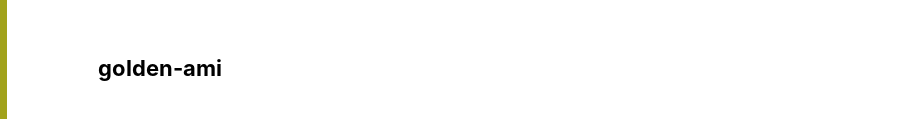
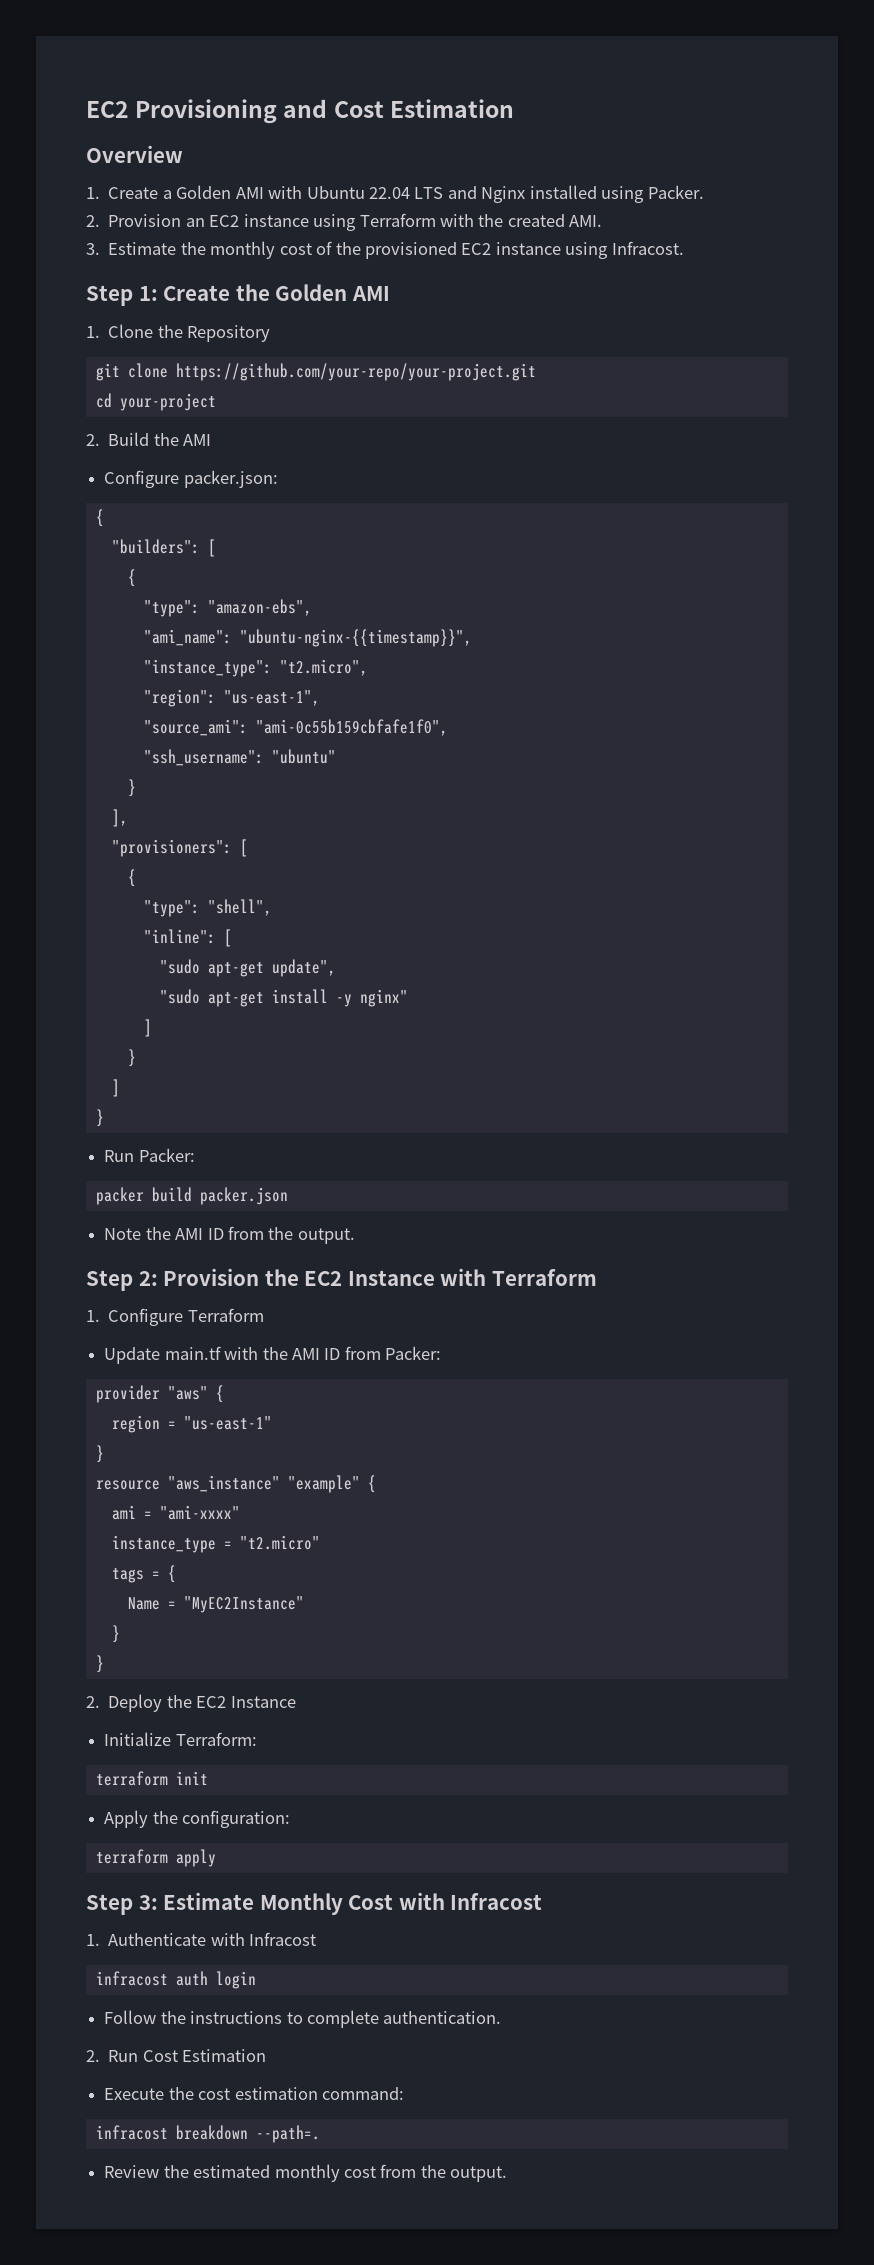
[98,59,222,81] golden-ami -> [86,99,514,124] [86,145,183,163] [86,185,704,203] [86,213,603,231] [86,241,684,259] [86,284,390,306] [86,324,271,342] [95,363,536,381] [95,393,216,411] [86,432,212,446] [104,470,278,488] [95,509,104,527] [111,539,216,557] [127,569,136,587] [143,599,312,617] [143,629,472,647] [143,659,368,677] [143,689,320,707] [143,719,448,736] [143,749,336,766] [127,779,136,797] [111,809,128,827] [111,839,248,857] [127,869,136,887] [143,899,272,917] [143,929,232,947] [159,959,336,977] [159,989,408,1007] [143,1019,152,1037] [127,1049,136,1067] [111,1079,120,1097] [95,1109,104,1127] [104,1148,195,1162] [95,1187,288,1205] [104,1226,355,1244] [86,1268,597,1291] [86,1308,264,1326] [104,1346,442,1364] [95,1385,224,1403] [111,1415,272,1433] [95,1445,104,1463] [95,1475,376,1493] [111,1505,240,1520] [111,1535,320,1553] [111,1565,176,1583] [127,1596,304,1613] [111,1625,120,1643] [95,1655,104,1673] [86,1694,296,1712] [104,1732,257,1746] [95,1771,208,1786] [104,1810,291,1828] [95,1849,216,1867] [86,1892,543,1915] [86,1932,317,1946] [95,1971,256,1989] [104,2010,502,2028] [86,2049,267,2062] [104,2087,404,2100] [95,2125,320,2143] [104,2164,508,2182] EC2 Provisioning and Cost Estimation // Overview // 1. Create a Golden AMI with Ubuntu 22.04 LTS and Nginx installed using Packer. // 2. Provision an EC2 instance using Terraform with the created AMI. // 3. Estimate the monthly cost of the provisioned EC2 instance using Infracost. // Step 1: Create the Golden AMI // 1. Clone the Repository // git clone https://github.com/your-repo/your-project.git // cd your-project // 2. Build the AMI // Configure packer.json: // { // "builders": [ // { // "type": "amazon-ebs", // "ami_name": "ubuntu-nginx-{{timestamp}}", // "instance_type": "t2.micro", // "region": "us-east-1", // "source_ami": "ami-0c55b159cbfafe1f0", // "ssh_username": "ubuntu" // } // ], // "provisioners": [ // { // "type": "shell", // "inline": [ // "sudo apt-get update", // "sudo apt-get install -y nginx" // ] // } // ] // } // Run Packer: // packer build packer.json // Note the AMI ID from the output. // Step 2: Provision the EC2 Instance with Terraform // 1. Configure Terraform // Update main.tf with the AMI ID from Packer: // provider "aws" { // region = "us-east-1" // } // resource "aws_instance" "example" { // ami = "ami-xxxx" // instance_type = "t2.micro" // tags = { // Name = "MyEC2Instance" // } // } // 2. Deploy the EC2 Instance // Initialize Terraform: // terraform init // Apply the configuration: // terraform apply // Step 3: Estimate Monthly Cost with Infracost // 1. Authenticate with Infracost // infracost auth login // Follow the instructions to complete authentication. // 2. Run Cost Estimation // Execute the cost estimation command: // infracost breakdown --path=. // Review the estimated monthly cost from the output.

